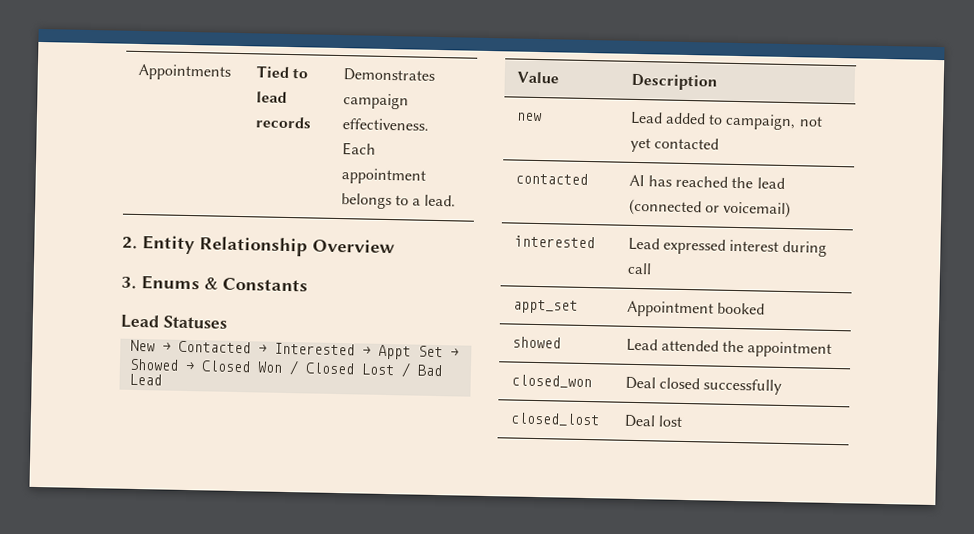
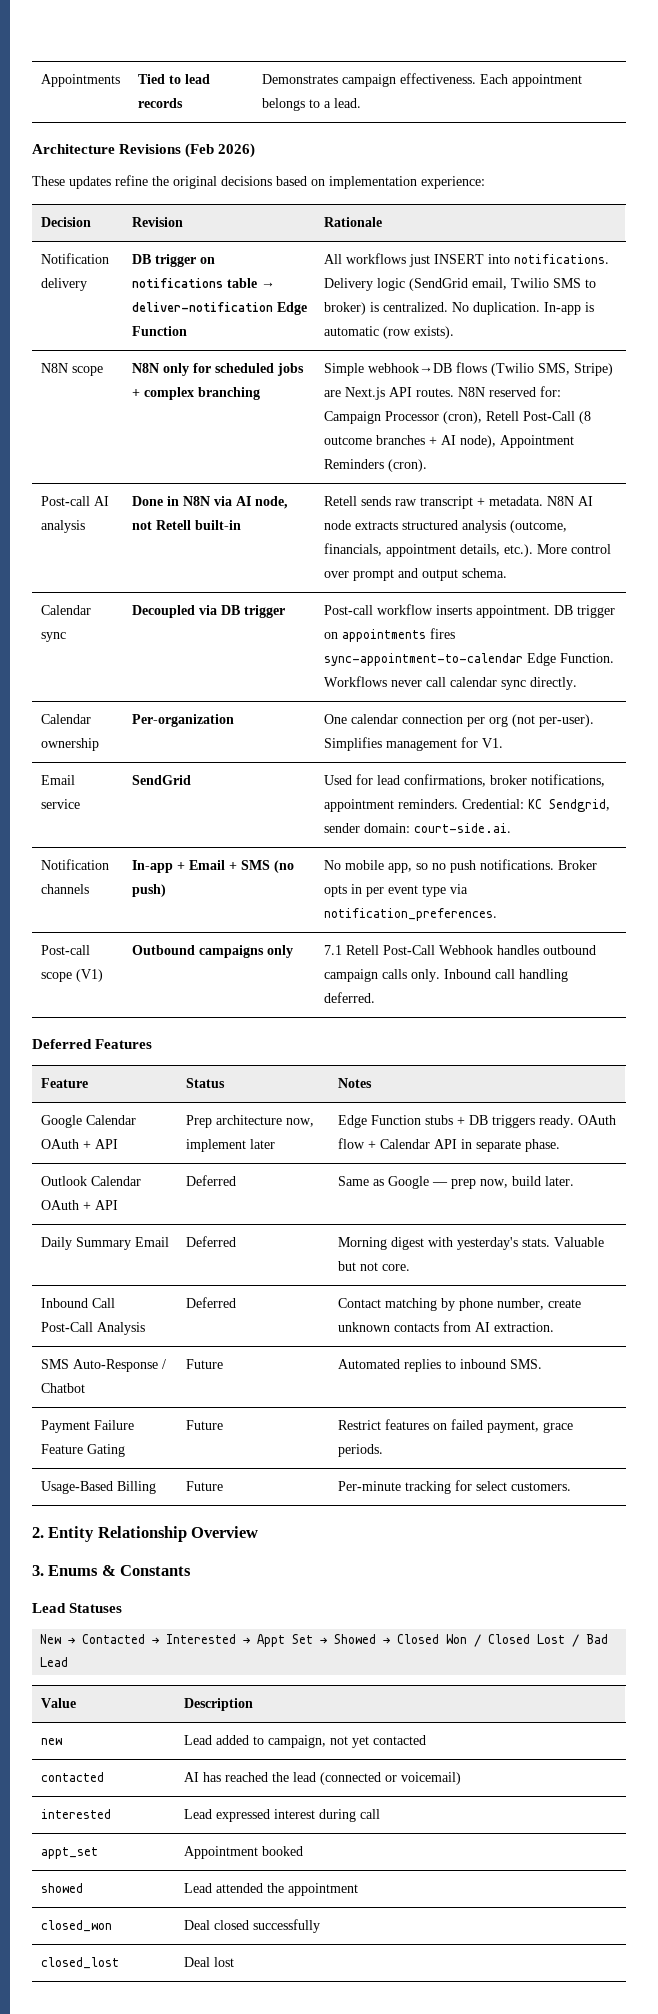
(457, 200) none -> [32,143,256,158] [32,175,485,189] [40,217,91,227] [131,217,183,227] [323,217,382,227] [40,253,109,264] [40,278,87,291] [131,254,215,267] [131,278,275,288] [131,302,307,315] [131,326,187,336] [323,253,609,267] [323,278,596,291] [323,302,594,315] [323,326,454,339] [40,363,103,376] [131,363,304,376] [131,387,260,400] [323,362,613,376] [323,386,561,400] [323,411,591,424] [323,435,574,448] [323,459,427,472] [40,496,109,506] [40,520,85,533] [131,496,288,509] [131,520,241,530] [323,496,593,509] [323,520,567,533] [323,543,611,557] [323,568,507,581] [40,605,91,615] [40,632,66,642] [131,605,285,618] [323,604,615,618] [323,628,455,642] [323,653,614,666] [323,676,577,690] [40,714,91,724] [40,738,99,751] [131,714,234,727] [323,714,594,727] [323,737,503,751] [40,775,75,785] [40,799,80,809] [131,775,191,785] [323,774,605,787] [323,799,610,812] [323,823,511,833] [40,859,109,870] [40,884,89,894] [131,860,294,873] [131,884,166,897] [323,859,597,873] [323,884,468,897] [323,908,497,921] [40,945,90,955] [40,969,103,982] [131,945,293,958] [323,945,596,955] [323,969,568,982] [323,992,375,1003] [32,1039,153,1049] [40,1078,88,1088] [185,1078,225,1088] [337,1078,372,1088] [40,1115,136,1128] [40,1139,118,1149] [185,1115,314,1128] [185,1139,275,1152] [337,1115,616,1128] [337,1138,560,1152] [40,1176,141,1186] [40,1200,118,1210] [185,1175,236,1186] [337,1176,574,1189] [40,1237,169,1250] [185,1236,236,1247] [337,1237,604,1250] [337,1261,410,1271] [40,1298,115,1308] [40,1322,145,1335] [185,1297,236,1308] [337,1298,581,1311] [337,1321,554,1332] [40,1359,166,1372] [40,1383,85,1393] [185,1359,223,1369] [337,1359,542,1372] [40,1420,134,1433] [40,1444,125,1457] [185,1420,223,1430] [337,1419,573,1433] [337,1444,383,1457] [40,1481,156,1494] [185,1481,223,1491] [337,1480,571,1494] // Architecture Revisions (Feb 2026) // These updates refine the original decisions based on implementation experience: // Decision | Revision | Rationale // Notification delivery | DB trigger on notifications table → deliver-notification Edge Function | All workflows just INSERT into notifications. Delivery logic (SendGrid email, Twilio SMS to broker) is centralized. No duplication. In-app is automatic (row exists). // N8N scope | N8N only for scheduled jobs + complex branching | Simple webhook→DB flows (Twilio SMS, Stripe) are Next.js API routes. N8N reserved for: Campaign Processor (cron), Retell Post-Call (8 outcome branches + AI node), Appointment Reminders (cron). // Post-call AI analysis | Done in N8N via AI node, not Retell built-in | Retell sends raw transcript + metadata. N8N AI node extracts structured analysis (outcome, financials, appointment details, etc.). More control over prompt and output schema. // Calendar sync | Decoupled via DB trigger | Post-call workflow inserts appointment. DB trigger on appointments fires sync-appointment-to-calendar Edge Function. Workflows never call calendar sync directly. // Calendar ownership | Per-organization | One calendar connection per org (not per-user). Simplifies management for V1. // Email service | SendGrid | Used for lead confirmations, broker notifications, appointment reminders. Credential: KC Sendgrid, sender domain: court-side.ai. // Notification channels | In-app + Email + SMS (no push) | No mobile app, so no push notifications. Broker opts in per event type via notification_preferences. // Post-call scope (V1) | Outbound campaigns only | 7.1 Retell Post-Call Webhook handles outbound campaign calls only. Inbound call handling deferred. // Deferred Features // Feature | Status | Notes // Google Calendar OAuth + API | Prep architecture now, implement later | Edge Function stubs + DB triggers ready. OAuth flow + Calendar API in separate phase. // Outlook Calendar OAuth + API | Deferred | Same as Google — prep now, build later. // Daily Summary Email | Deferred | Morning digest with yesterday's stats. Valuable but not core. // Inbound Call Post-Call Analysis | Deferred | Contact matching by phone number, create unknown contacts from AI extraction. // SMS Auto-Response / Chatbot | Future | Automated replies to inbound SMS. // Payment Failure Feature Gating | Future | Restrict features on failed payment, grace periods. // Usage-Based Billing | Future | Per-minute tracking for select customers.

